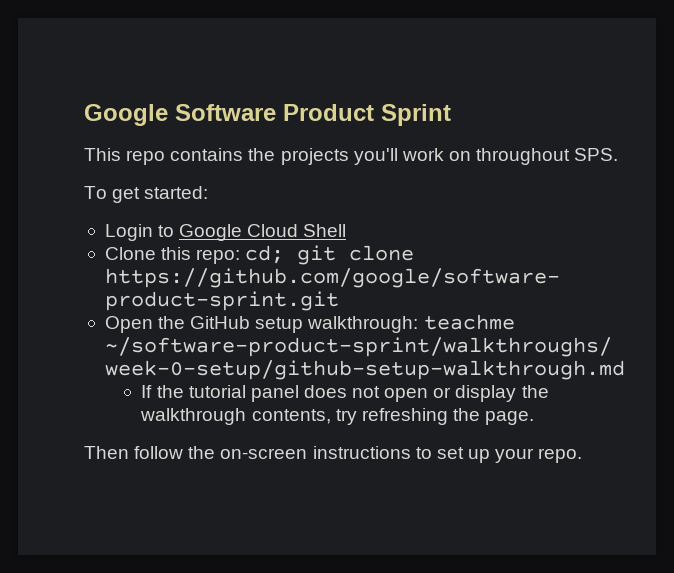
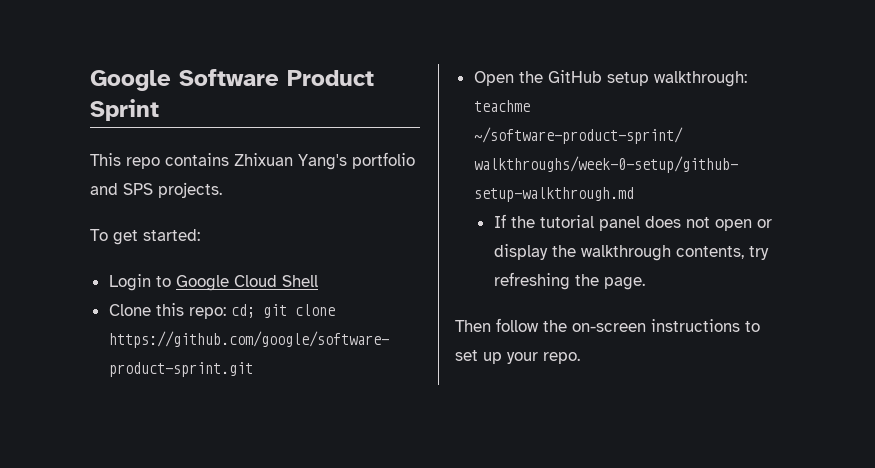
[248,148,619,165] the projects you'll work on throughout SPS. -> [234,152,415,170] [90,182,222,198] Zhixuan Yang's portfolio and SPS projects.

